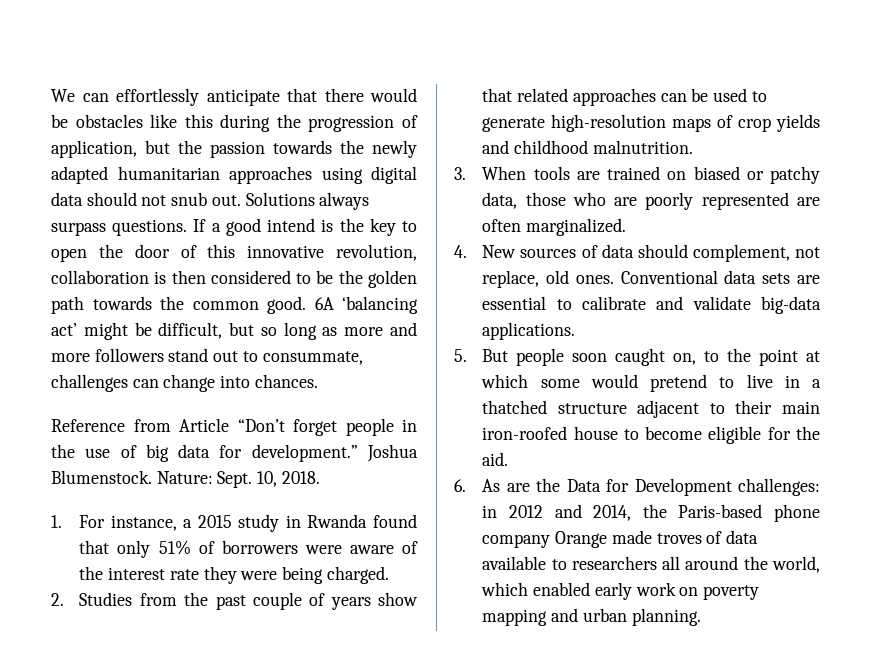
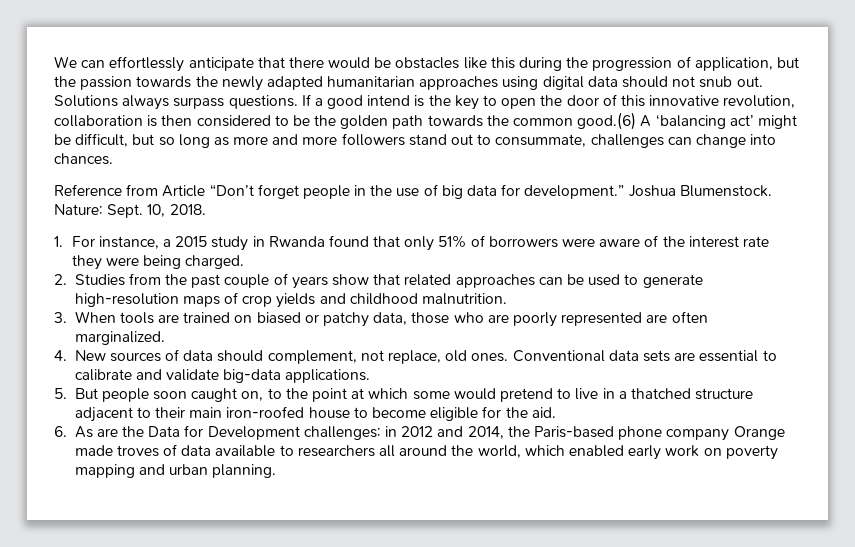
[267,296,334,314] good. 6A -> [577,112,652,130] good.(6) A

